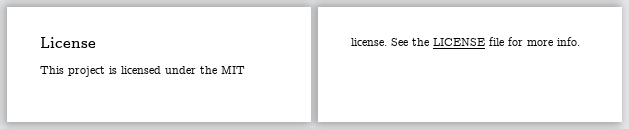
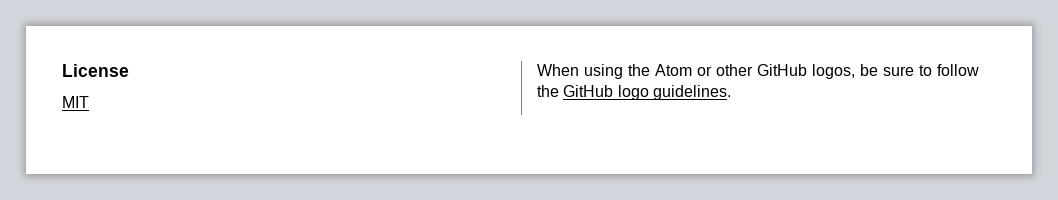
[40,65,245,77] [351,37,580,46] This project is licensed under the MIT license. See the LICENSE file for more info. -> [62,96,89,108] [537,64,979,79] [537,85,731,100] MIT // When using the Atom or other GitHub logos, be sure to follow the GitHub logo guidelines.

